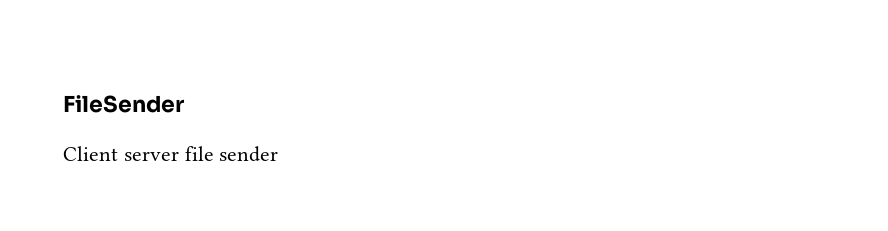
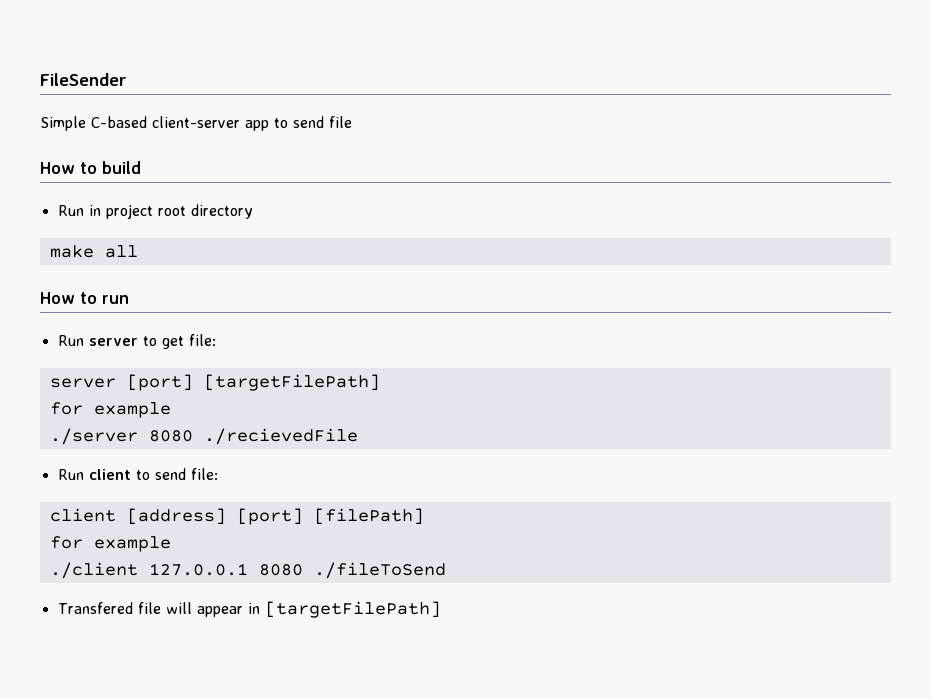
[63,146,279,162] Client server file sender -> [40,116,352,131] [40,161,141,174] [57,204,253,219] [49,245,138,258] [40,292,129,304] [57,334,216,349] [49,374,380,391] [49,402,171,418] [49,428,358,445] [57,468,218,480] [49,508,424,525] [49,536,171,552] [49,562,446,579] [57,601,441,618] Simple C-based client-server app to send file // How to build // Run in project root directory // make all // How to run // Run server to get file: // server [port] [targetFilePath] // for example // ./server 8080 ./recievedFile // Run client to send file: // client [address] [port] [filePath] // for example // ./client 127.0.0.1 8080 ./fileToSend // Transfered file will appear in [targetFilePath]

